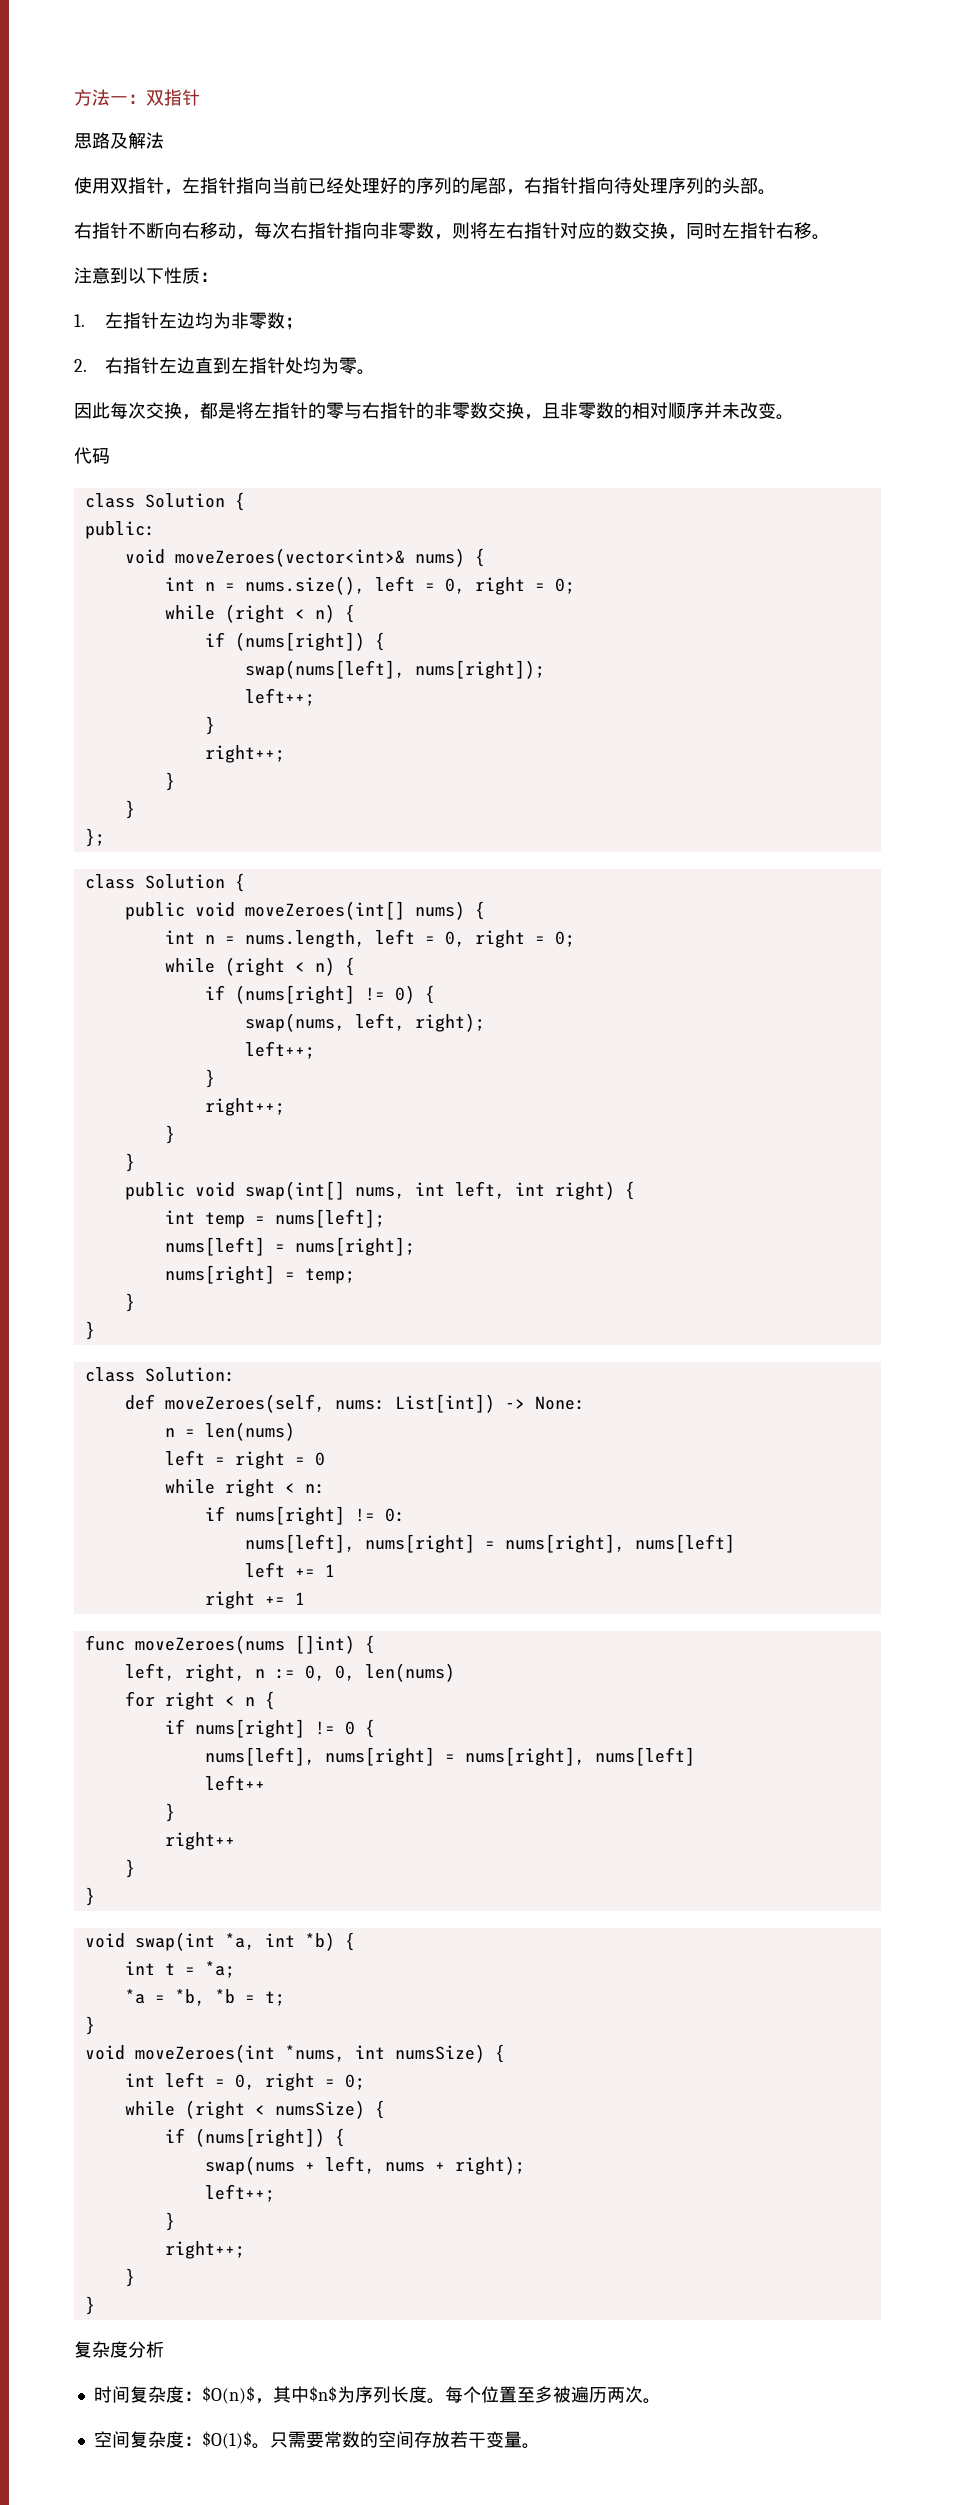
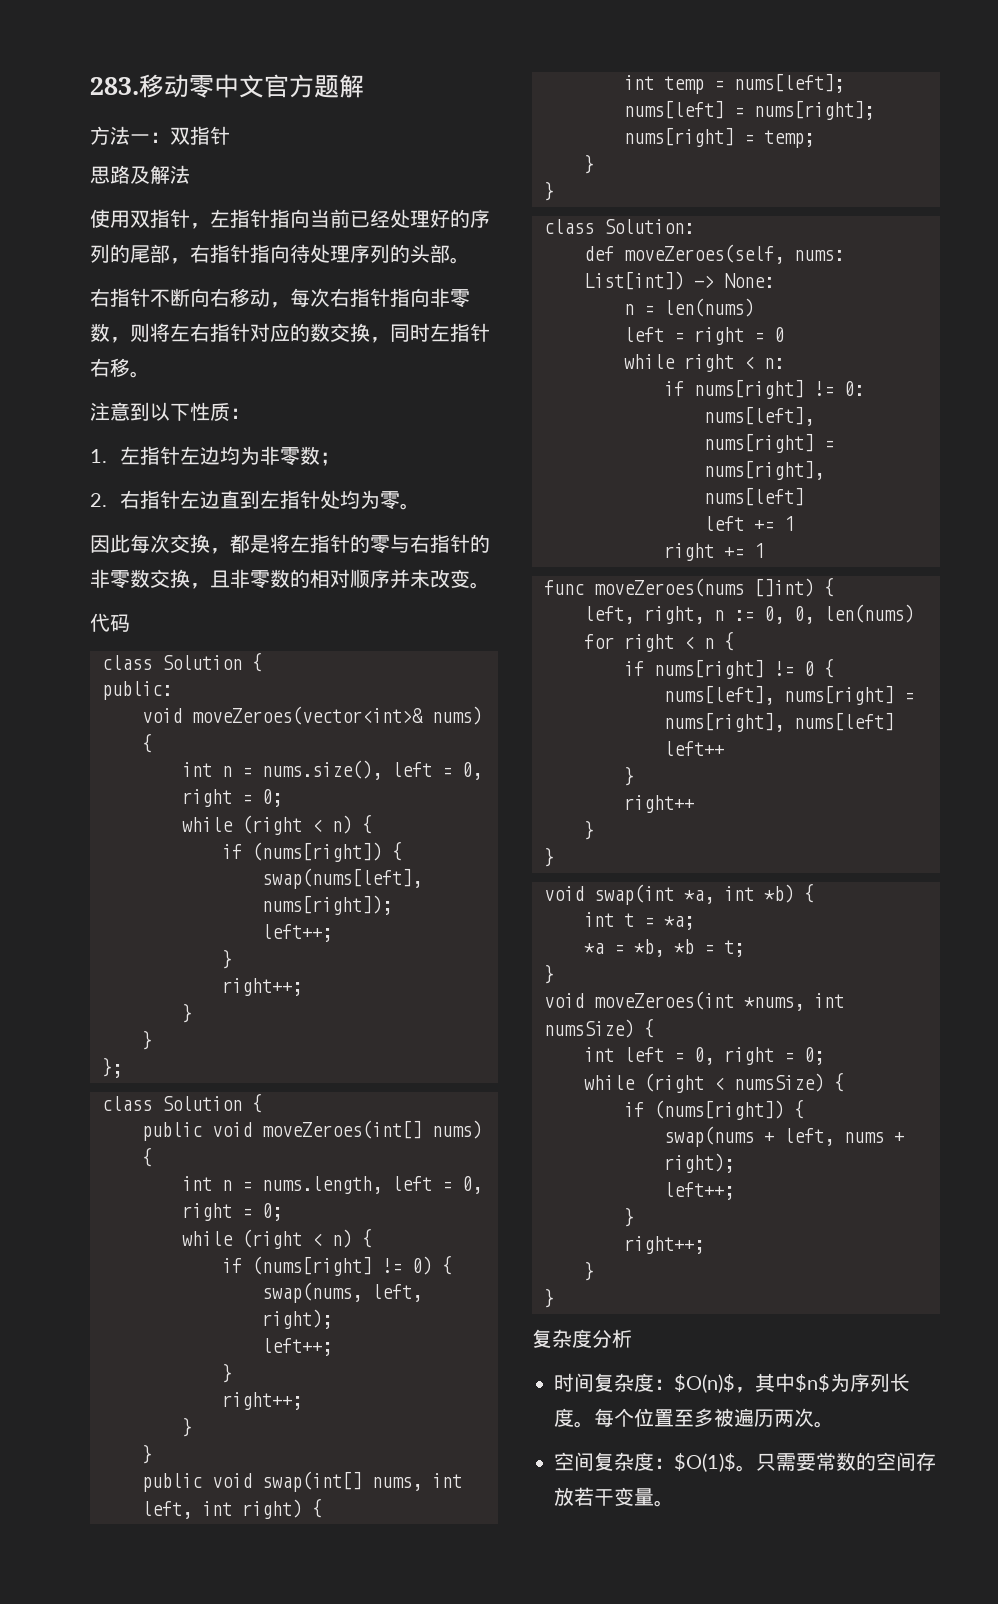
(74, 97) none -> [90,74,364,98] 283.移动零中文官方题解 //

